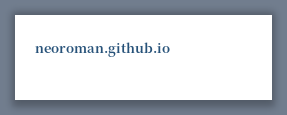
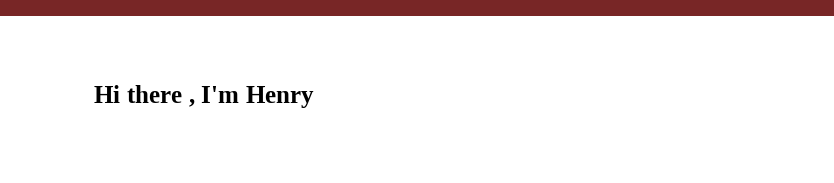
[35,42,170,57] neoroman.github.io -> [94,85,314,108] Hi there , I'm Henry

